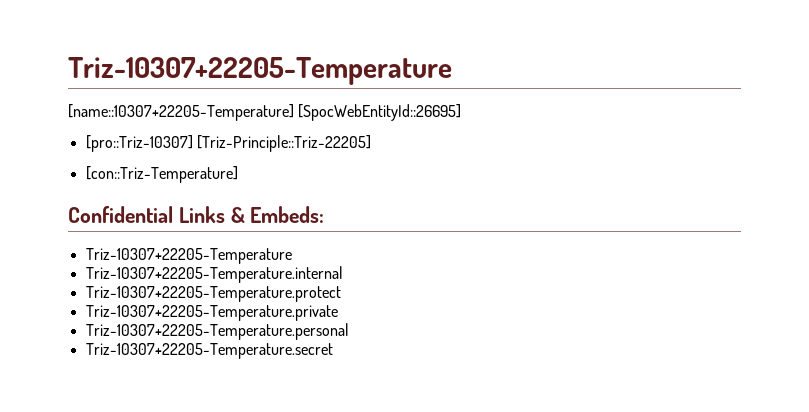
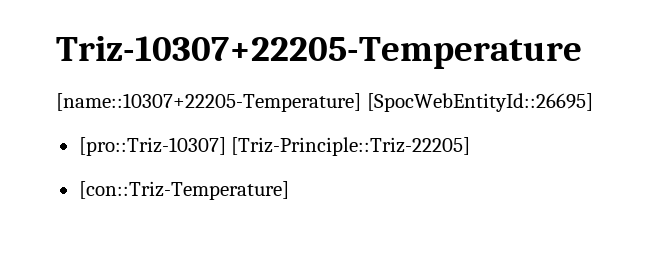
[68,206,325,223] [85,248,292,264] [85,266,343,283] [85,286,341,302] [85,305,338,321] [85,323,349,340] [85,343,333,359] // Confidential Links & Embeds: // Triz-10307+22205-Temperature // Triz-10307+22205-Temperature.internal // Triz-10307+22205-Temperature.protect // Triz-10307+22205-Temperature.private // Triz-10307+22205-Temperature.personal // Triz-10307+22205-Temperature.secret -> (289, 190) none

